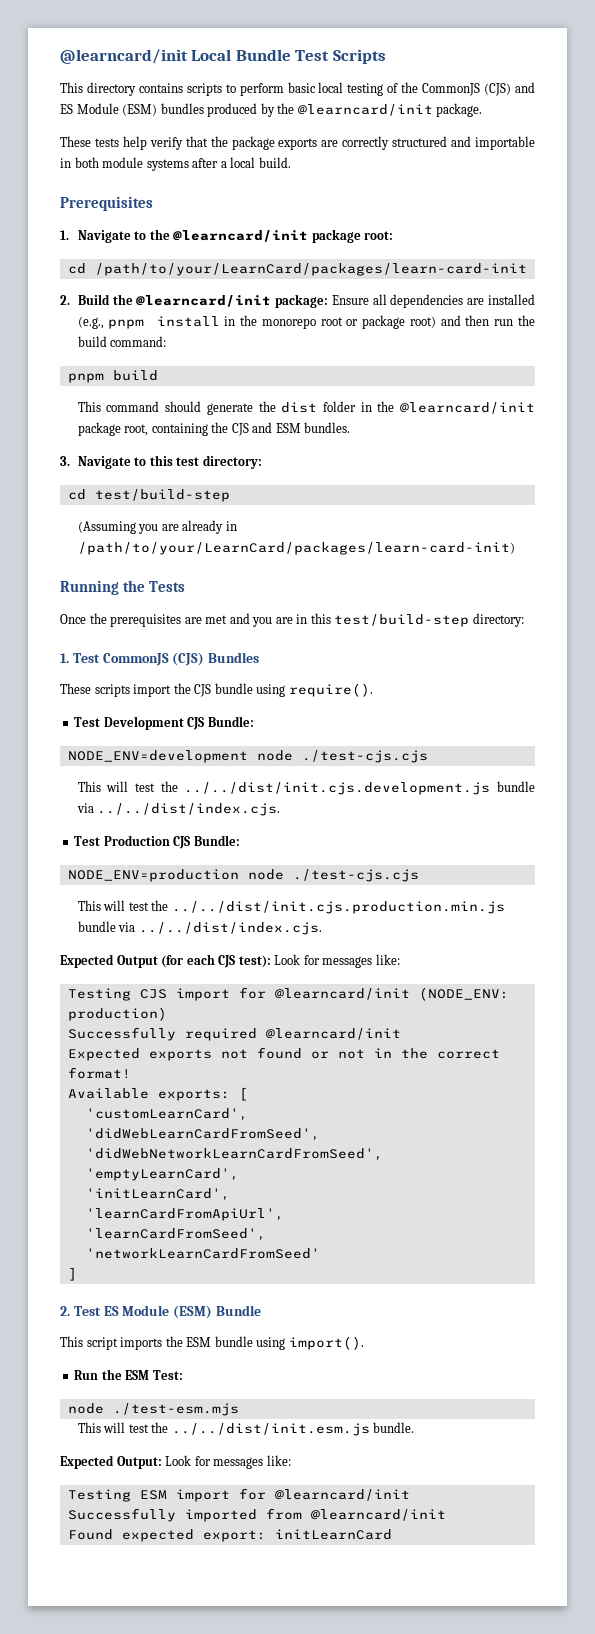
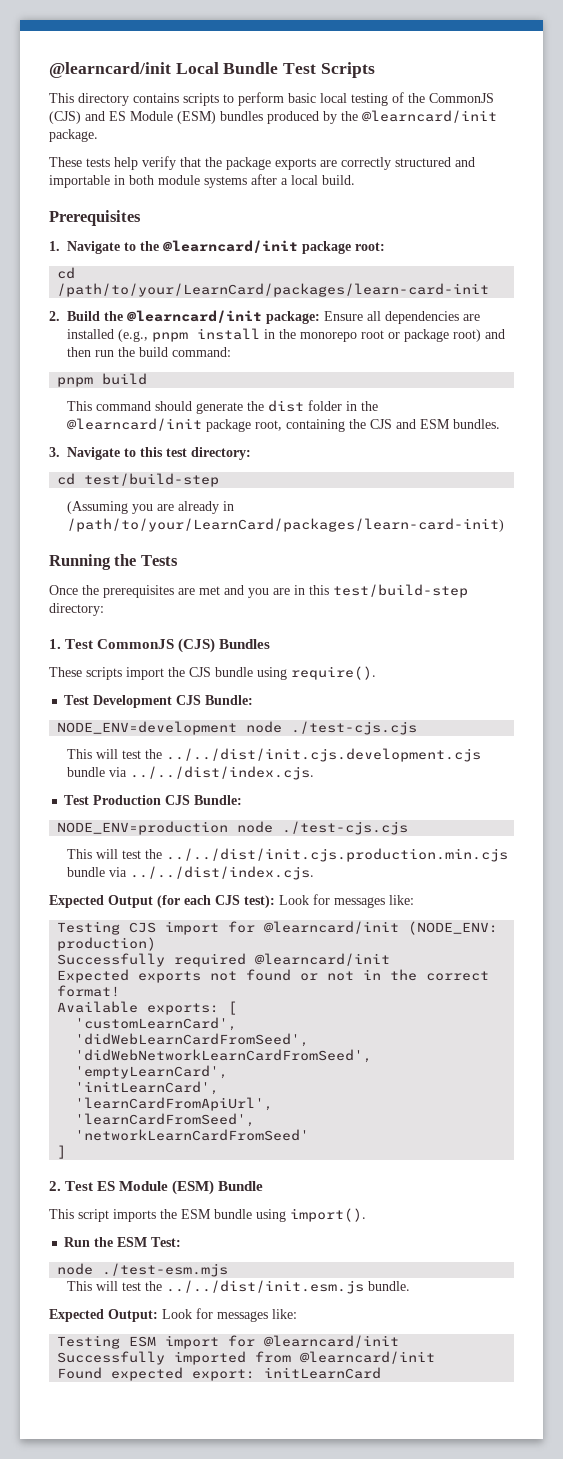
[184,782,491,795] ../../dist/init.cjs.development.js -> [166,748,482,762] ../../dist/init.cjs.development.cjs
[171,901,505,914] ../../dist/init.cjs.production.min.js -> [166,848,509,862] ../../dist/init.cjs.production.min.cjs

